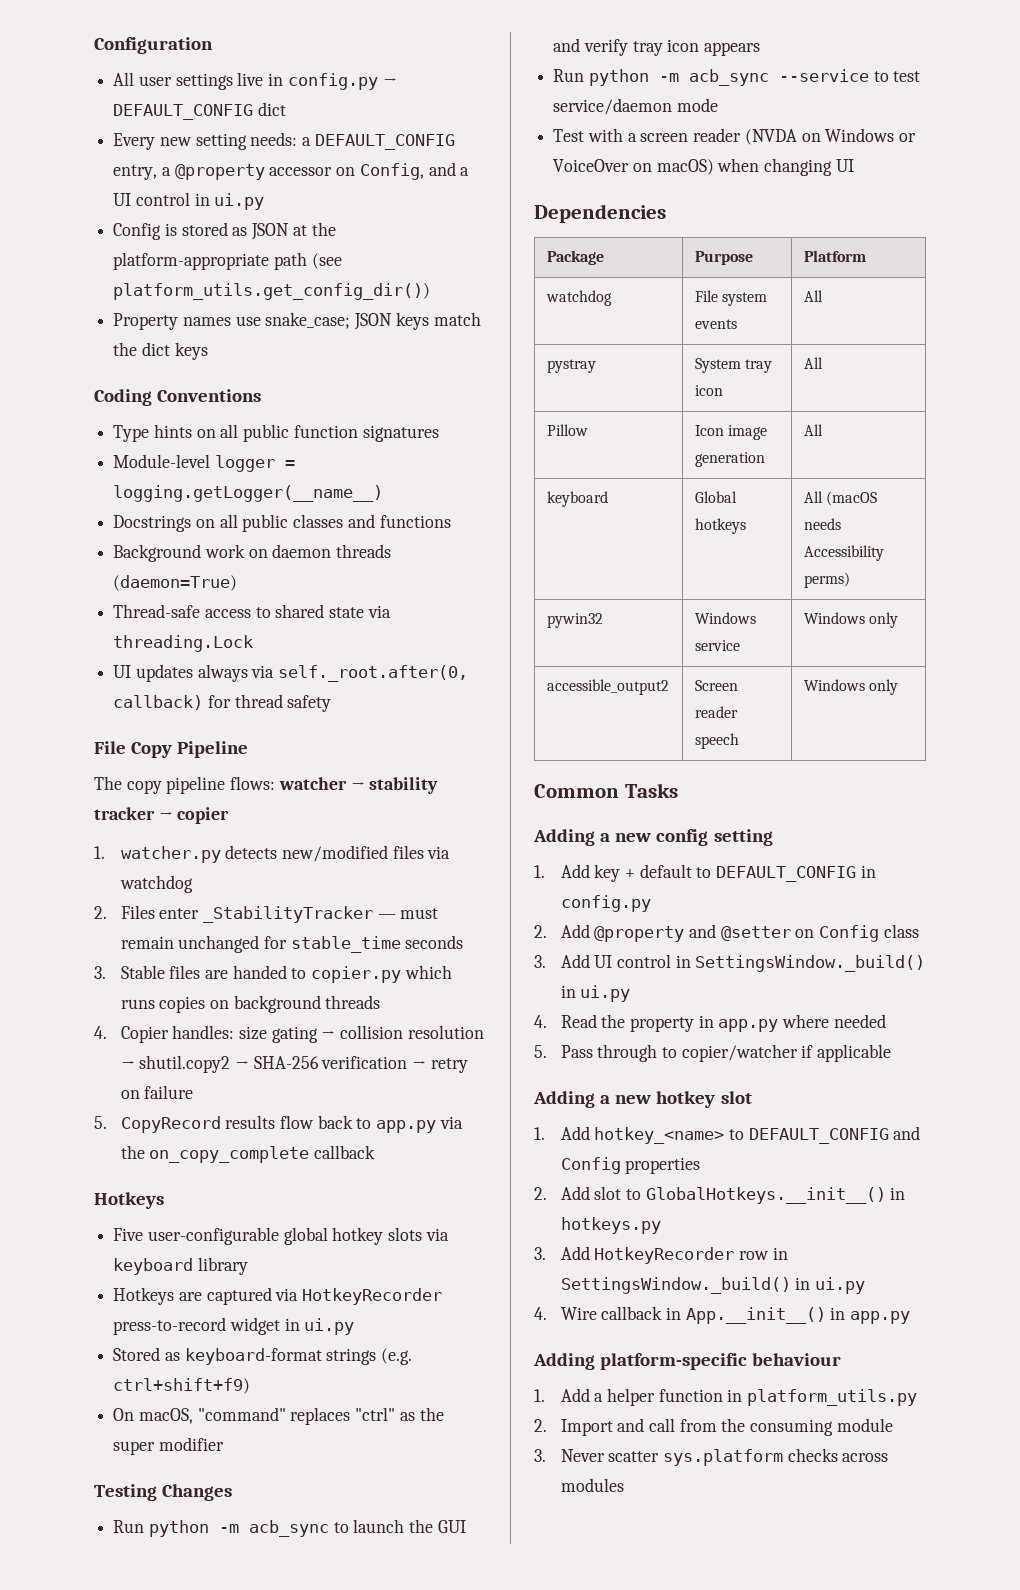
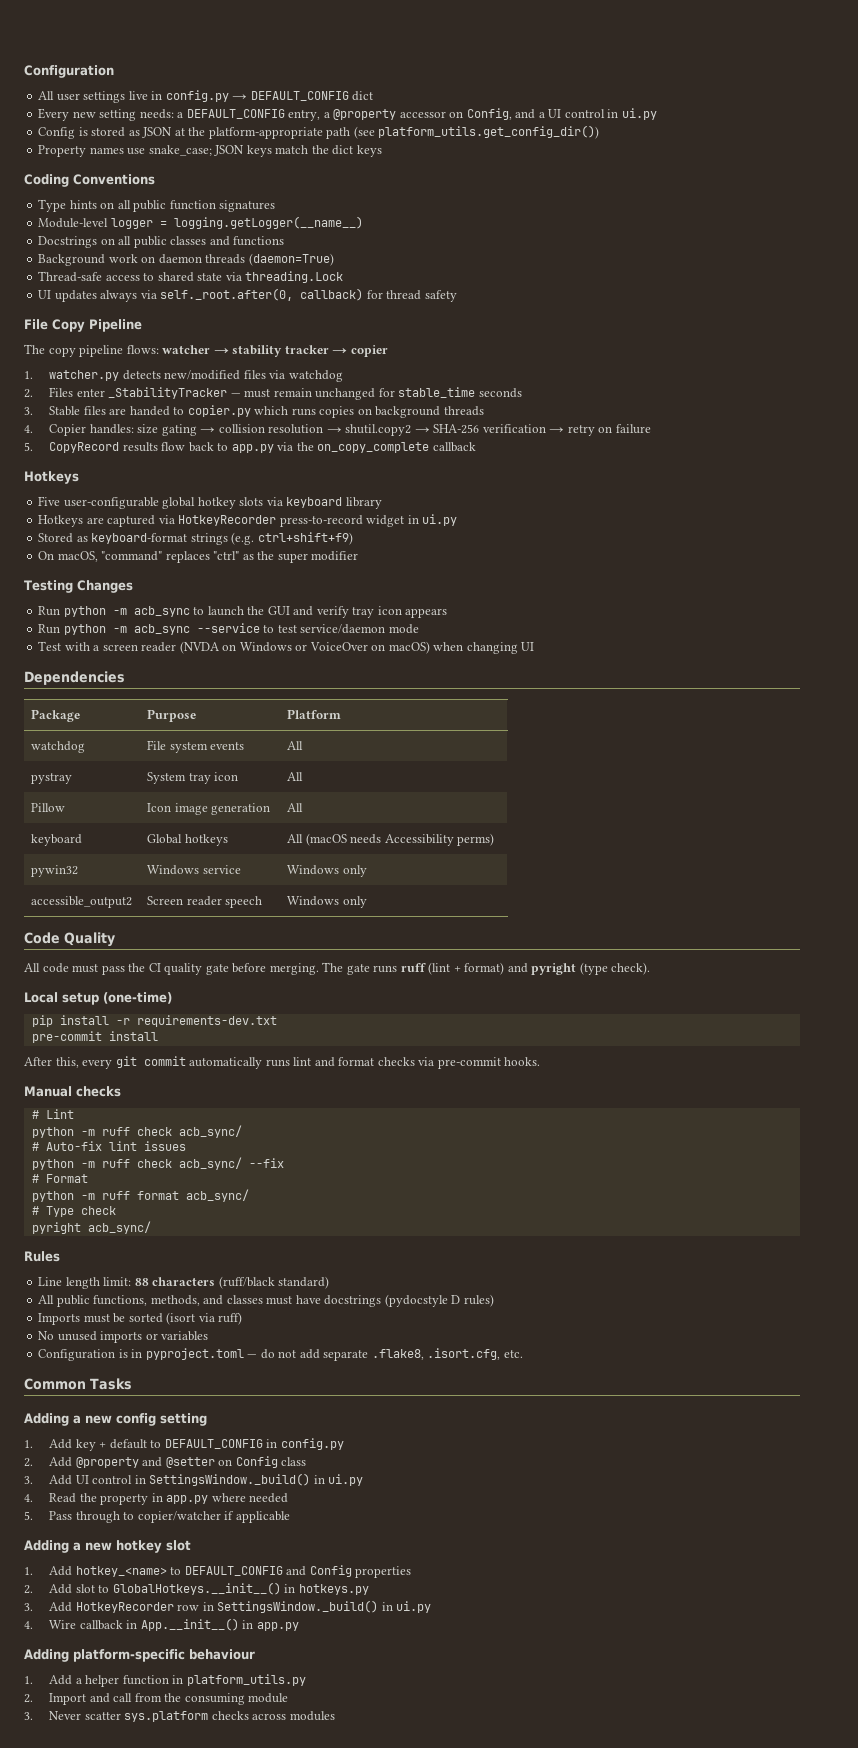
(899, 687) none -> [24,932,115,947] [24,962,651,975] [24,992,172,1005] [31,1015,277,1027] [31,1031,158,1043] [24,1056,541,1069] [24,1086,121,1097] [31,1109,74,1119] [31,1125,242,1138] [31,1141,186,1151] [31,1157,284,1170] [31,1174,88,1183] [31,1189,249,1202] [31,1206,116,1217] [31,1221,151,1234] [24,1251,60,1262] [38,1276,330,1289] [38,1294,494,1307] [38,1312,243,1325] [38,1331,209,1343] [38,1348,523,1361] // Code Quality // All code must pass the CI quality gate before merging. The gate runs ruff (lint + format) and pyright (type check). // Local setup (one-time) // pip install -r requirements-dev.txt // pre-commit install // After this, every git commit automatically runs lint and format checks via pre-commit hooks. // Manual checks // # Lint // python -m ruff check acb_sync/ // # Auto-fix lint issues // python -m ruff check acb_sync/ --fix // # Format // python -m ruff format acb_sync/ // # Type check // pyright acb_sync/ // Rules // Line length limit: 88 characters (ruff/black standard) // All public functions, methods, and classes must have docstrings (pydocstyle D rules) // Imports must be sorted (isort via ruff) // No unused imports or variables // Configuration is in pyproject.toml — do not add separate .flake8, .isort.cfg, etc.

